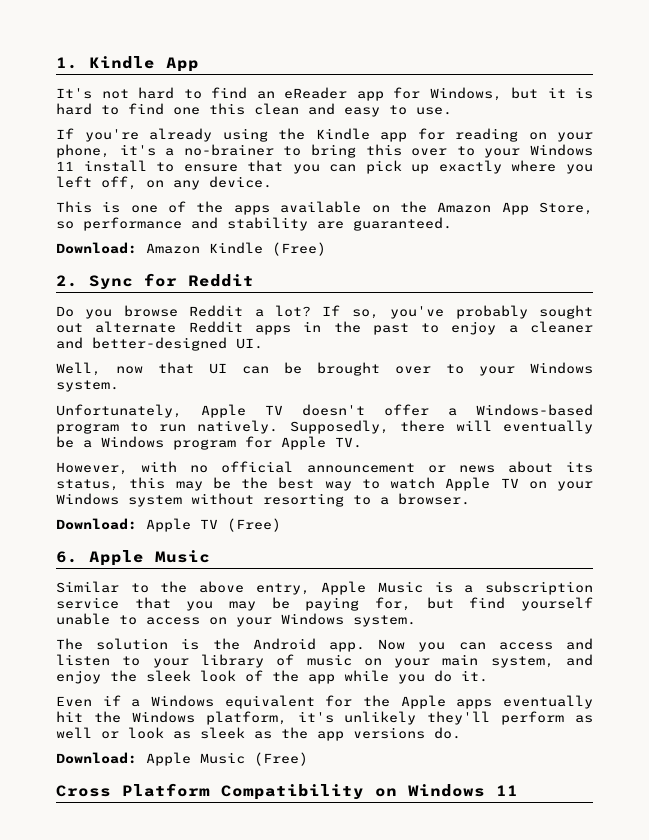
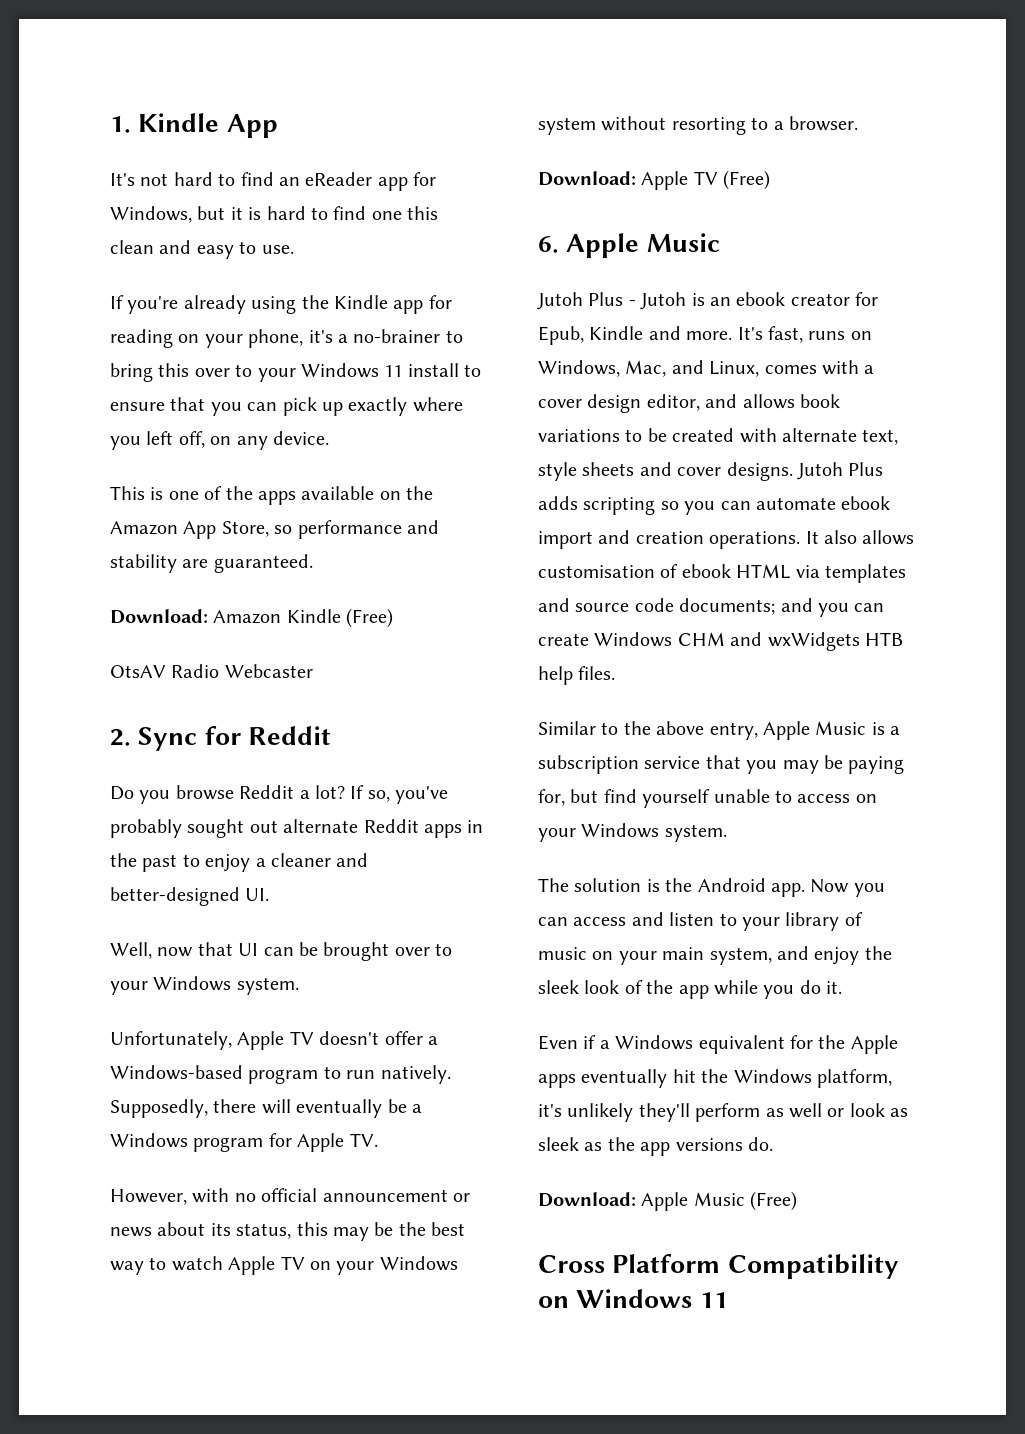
(326, 249) none -> [110,664,313,678] // OtsAV Radio Webcaster
(210, 556) none -> [537,292,879,310] [538,326,872,345] [538,360,875,377] [538,394,840,413] [538,428,899,445] [538,462,884,481] [538,496,891,515] [538,530,915,549] [538,564,906,583] [538,598,885,617] [538,632,903,651] [538,666,616,685] // Jutoh Plus - Jutoh is an ebook creator for Epub, Kindle and more. It's fast, runs on Windows, Mac, and Linux, comes with a cover design editor, and allows book variations to be created with alternate text, style sheets and cover designs. Jutoh Plus adds scripting so you can automate ebook import and creation operations. It also allows customisation of ebook HTML via templates and source code documents; and you can create Windows CHM and wxWidgets HTB help files.

